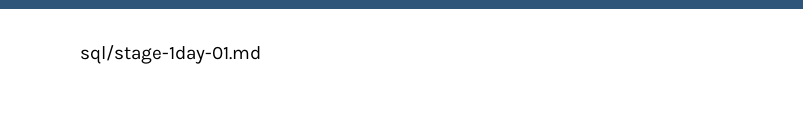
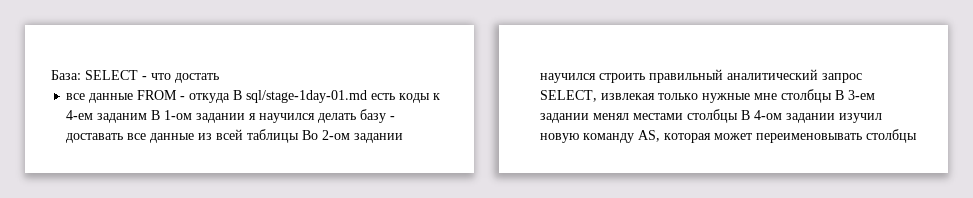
[80,45,261,64] sql/stage-1day-01.md -> [51,70,219,83] [66,90,441,103] [66,109,396,123] [66,129,404,143] [540,69,863,83] [540,89,876,103] [540,109,883,123] [540,129,918,143] База: SELECT - что достать // все данные FROM - откуда В sql/stage-1day-01.md есть коды к 4-ем заданим В 1-ом задании я научился делать базу - доставать все данные из всей таблицы Во 2-ом задании научился строить правильный аналитический запрос SELECT, извлекая только нужные мне столбцы В 3-ем задании менял местами столбцы В 4-ом задании изучил новую команду AS, которая может переименовывать столбцы

